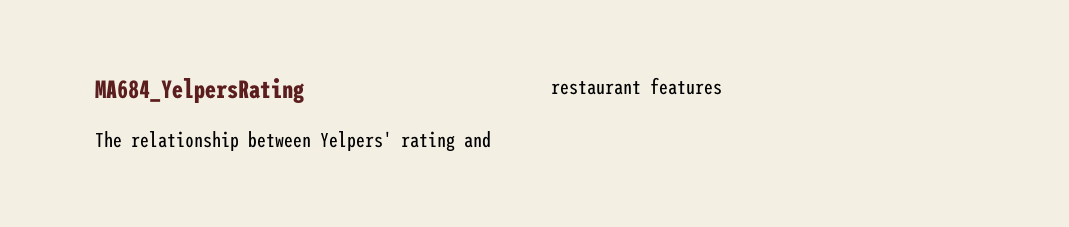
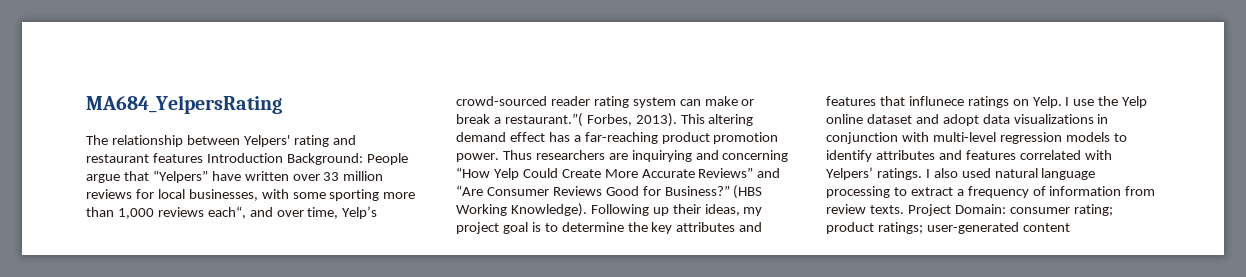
(722, 86) none -> [206,153,408,165] [86,170,384,183] [86,189,416,201] [86,206,378,219] [456,96,755,108] [456,113,754,127] [456,132,779,144] [456,150,789,162] [456,167,781,180] [456,185,763,199] [456,203,763,217] [456,222,763,234] [826,96,1148,108] [826,114,1109,126] [826,132,1127,144] [826,150,1112,162] [826,167,1096,180] [826,186,1156,198] [826,204,1113,216] [826,222,1070,234] Introduction Background: People argue that “Yelpers” have written over 33 million reviews for local businesses, with some sporting more than 1,000 reviews each“, and over time, Yelp’s crowd-sourced reader rating system can make or break a restaurant.”( Forbes, 2013). This altering demand effect has a far-reaching product promotion power. Thus researchers are inquirying and concerning “How Yelp Could Create More Accurate Reviews” and “Are Consumer Reviews Good for Business?” (HBS Working Knowledge). Following up their ideas, my project goal is to determine the key attributes and features that influnece ratings on Yelp. I use the Yelp online dataset and adopt data visualizations in conjunction with multi-level regression models to identify attributes and features correlated with Yelpers’ ratings. I also used natural language processing to extract a frequency of information from review texts. Project Domain: consumer rating; product ratings; user-generated content

